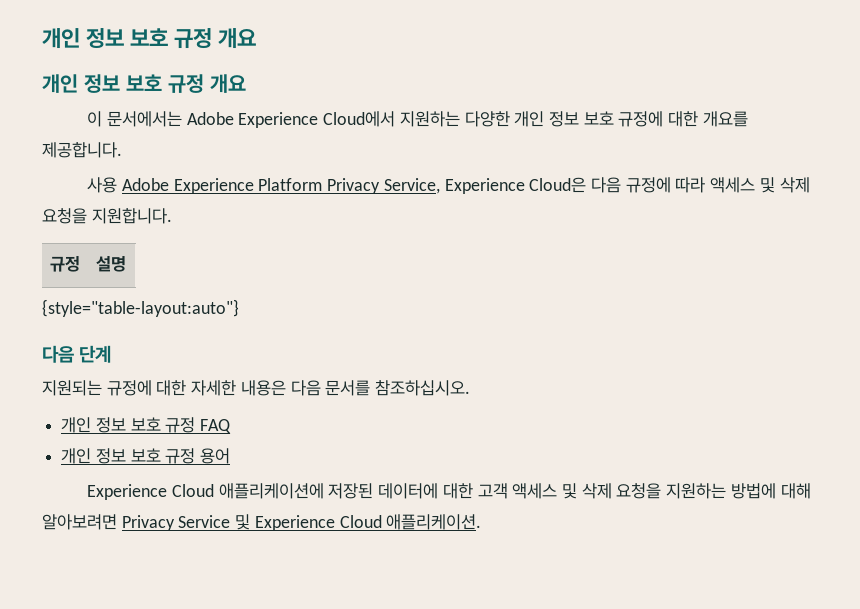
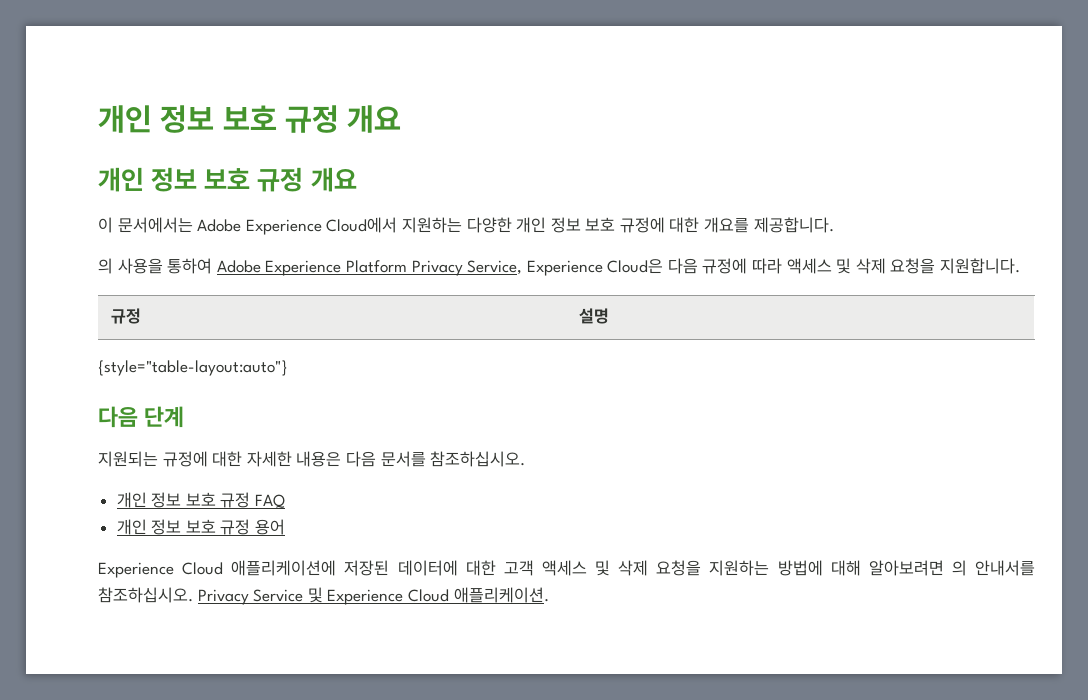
[87,177,118,193] 사용 -> [98,258,213,274] 의 사용을 통하여
(117, 522) none -> [951,560,1035,576] [98,587,193,603] 의 안내서를 참조하십시오.

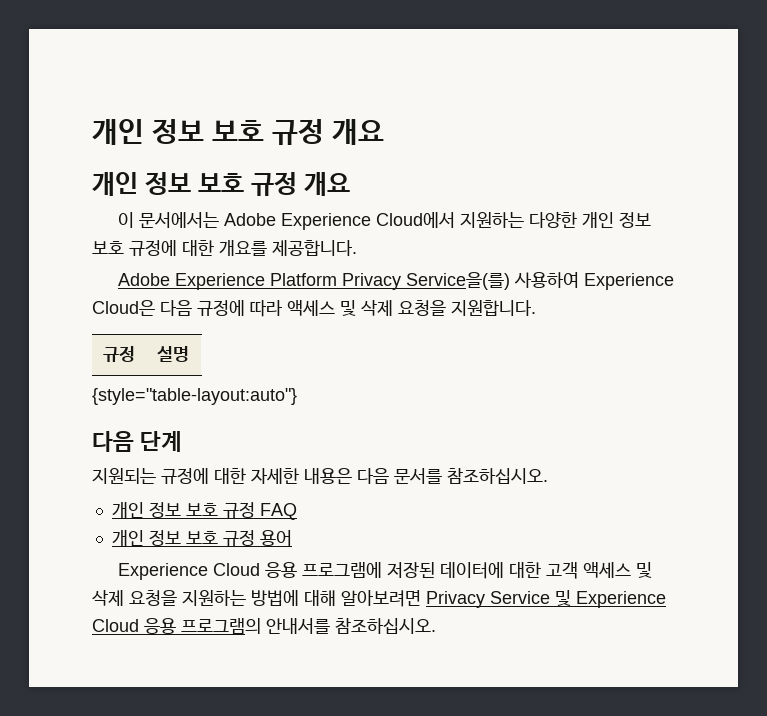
[98,258,213,274] 의 사용을 통하여 -> (357, 248) none
[467,260,523,275] Service, -> [405,272,579,290] Service을(를) 사용하여
[231,560,337,576] 애플리케이션에 -> [264,562,382,578] 응용 프로그램에
[951,560,1035,576] [98,587,193,603] 의 안내서를 참조하십시오. -> (421, 598) none
[453,587,549,603] 애플리케이션. -> [144,618,436,634] 응용 프로그램의 안내서를 참조하십시오.

